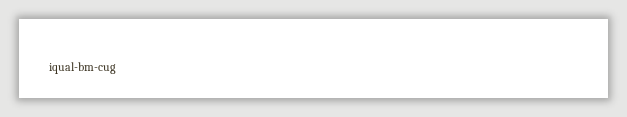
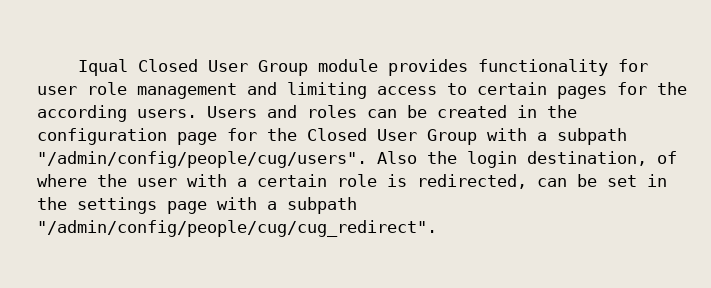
[49,62,116,74] iqual-bm-cug -> [77,59,648,76] [37,82,687,99] [37,105,577,122] [37,128,627,145] [37,151,677,168] [37,174,667,189] [37,197,357,214] [37,220,437,237] Iqual Closed User Group module provides functionality for user role management and limiting access to certain pages for the according users. Users and roles can be created in the configuration page for the Closed User Group with a subpath "/admin/config/people/cug/users". Also the login destination, of where the user with a certain role is redirected, can be set in the settings page with a subpath "/admin/config/people/cug/cug_redirect".

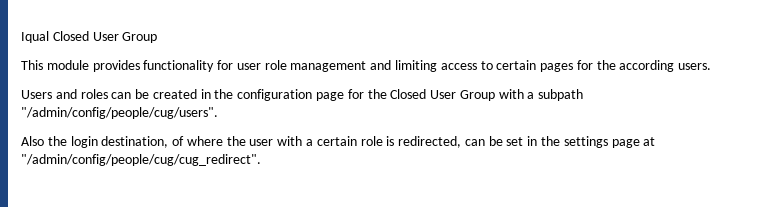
(308, 68) none -> [21,60,43,70] // This
(197, 113) none -> (712, 66) //
(367, 159) none -> (218, 113) //
[217,197,357,214] with a subpath -> [643,137,656,146] at

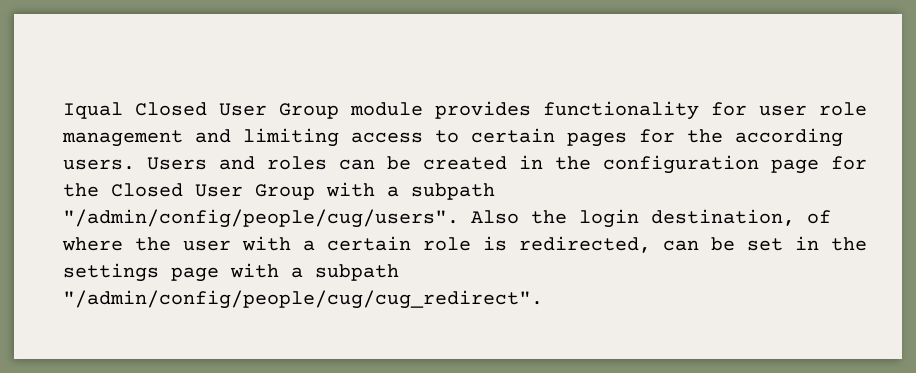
[21,60,43,70] // This -> (339, 111) none
(712, 66) // -> (135, 164) none
(218, 113) // -> (459, 218) none
[643,137,656,146] at -> [230,263,399,281] with a subpath

